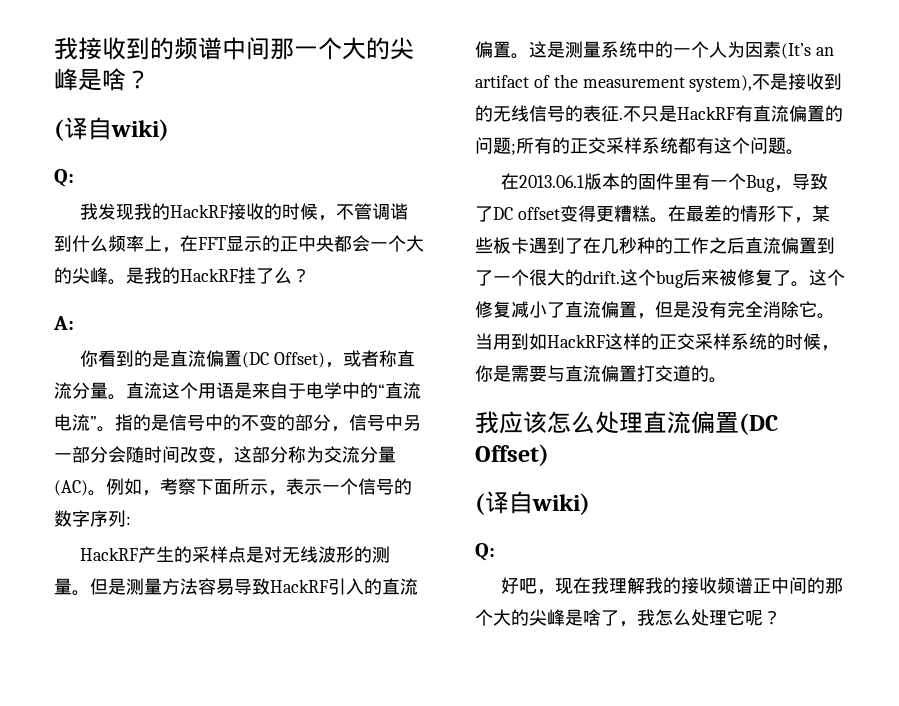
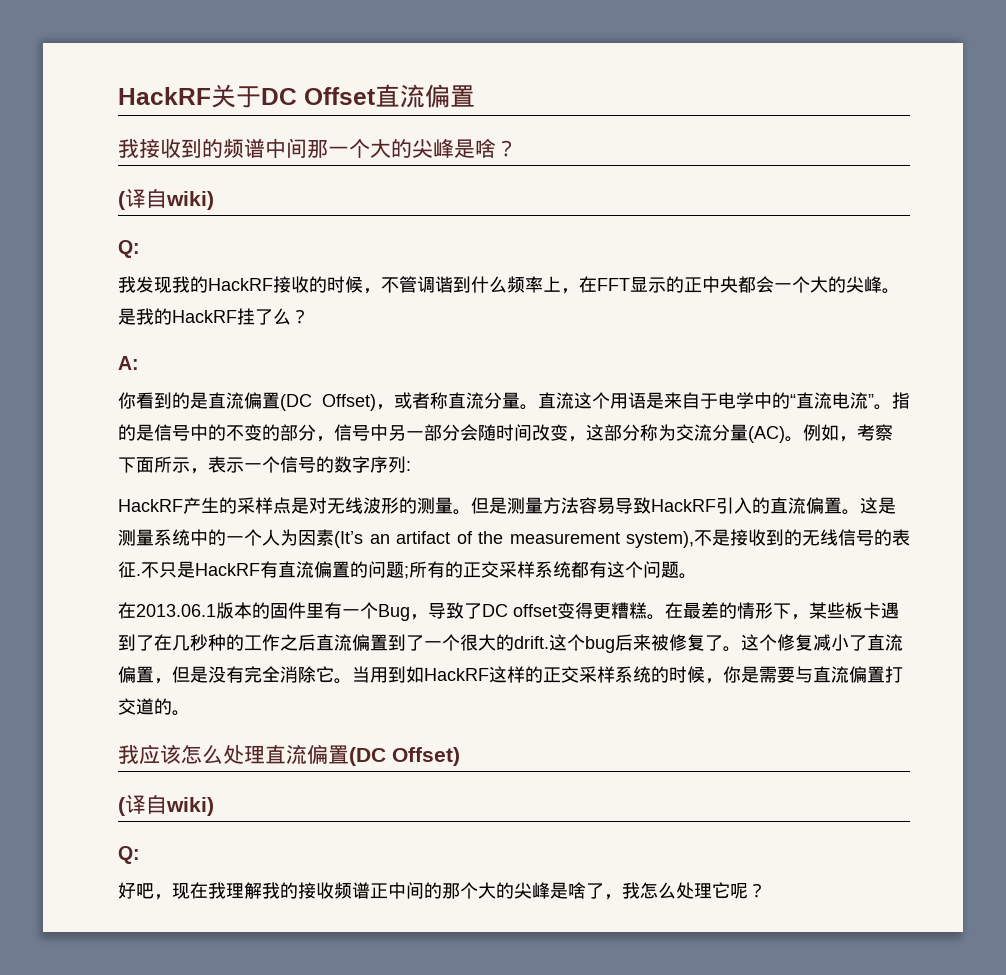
(54, 48) none -> [118,84,475,108] HackRF关于DC Offset直流偏置 //

